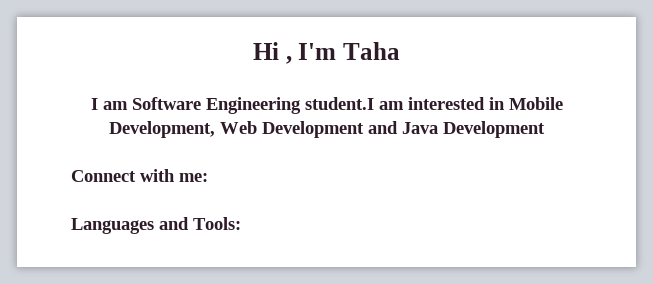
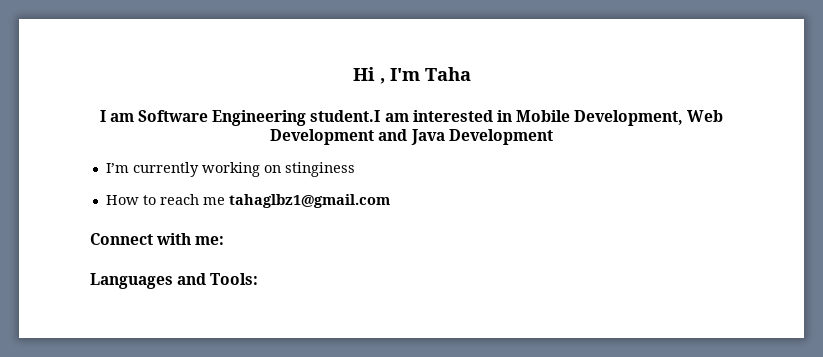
(545, 129) none -> [105,162,355,177] [105,194,390,208] // I’m currently working on stinginess // How to reach me tahaglbz1@gmail.com

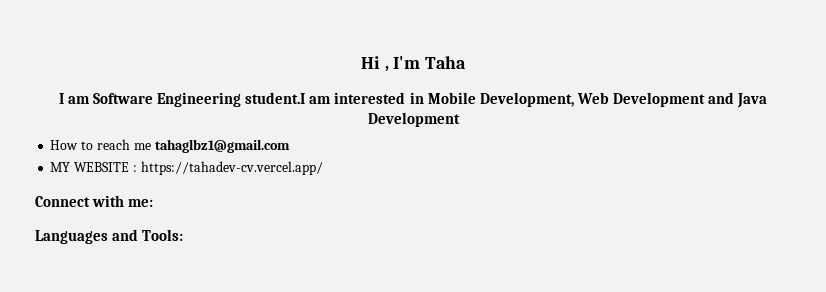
[105,162,355,177] // I’m currently working on stinginess -> (460, 119) none
(390, 201) none -> [50,161,323,175] // MY WEBSITE : https://tahadev-cv.vercel.app/

